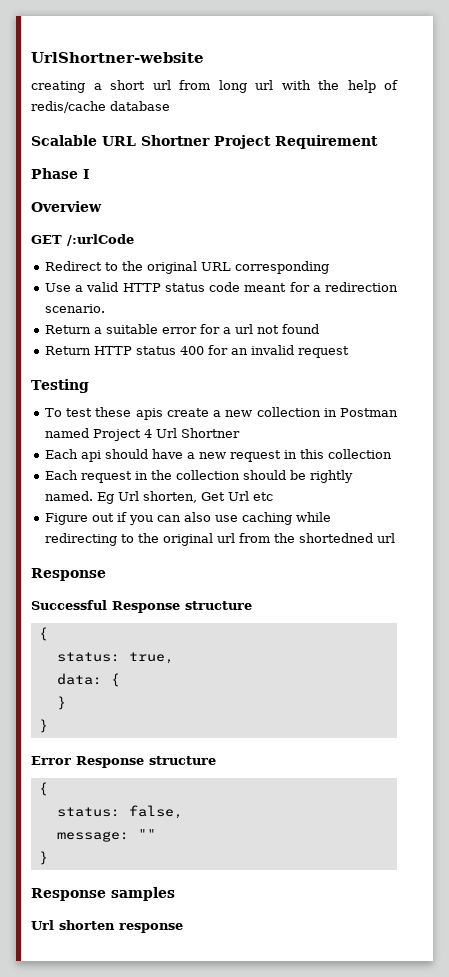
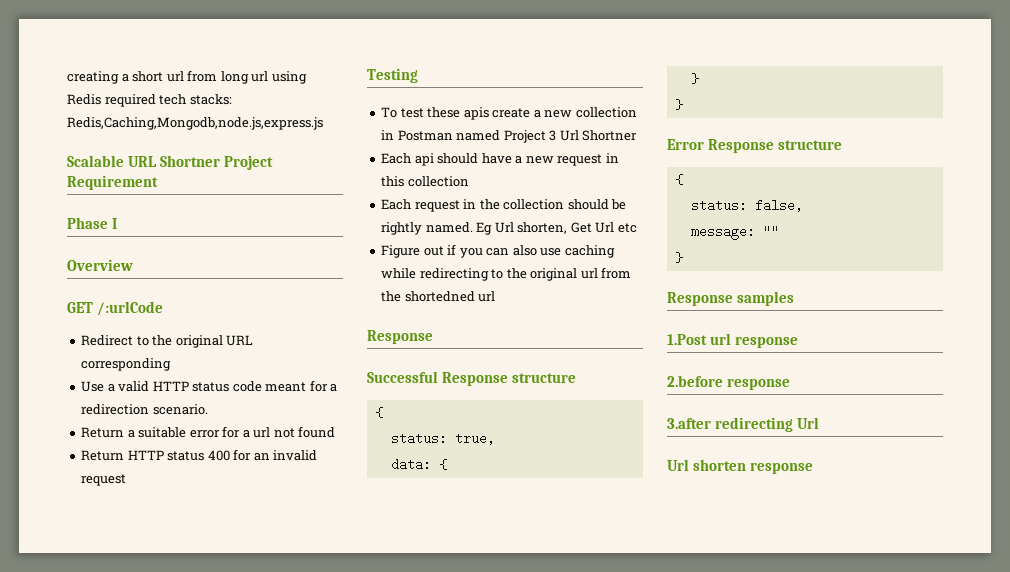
[31,52,204,63] UrlShortner-website // -> (67, 77) none
[281,80,398,93] [31,101,170,113] with the help of redis/cache database -> [271,71,307,84] [67,94,232,107] [67,117,323,130] using Redis required tech stacks: Redis,Caching,Mongodb,node.js,express.js
[143,429,152,438] 4 -> [549,130,557,141] 3
(175, 894) none -> [667,333,799,348] [667,375,791,390] [667,417,820,432] // 1.Post url response // 2.before response // 3.after redirecting Url

